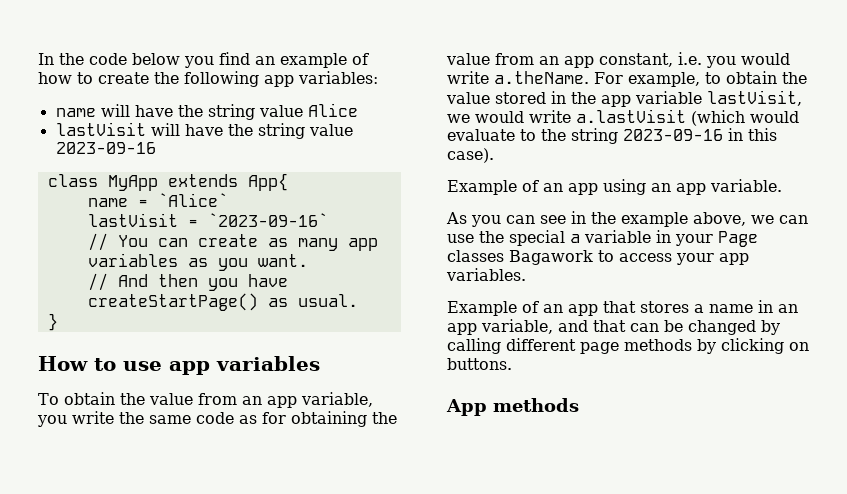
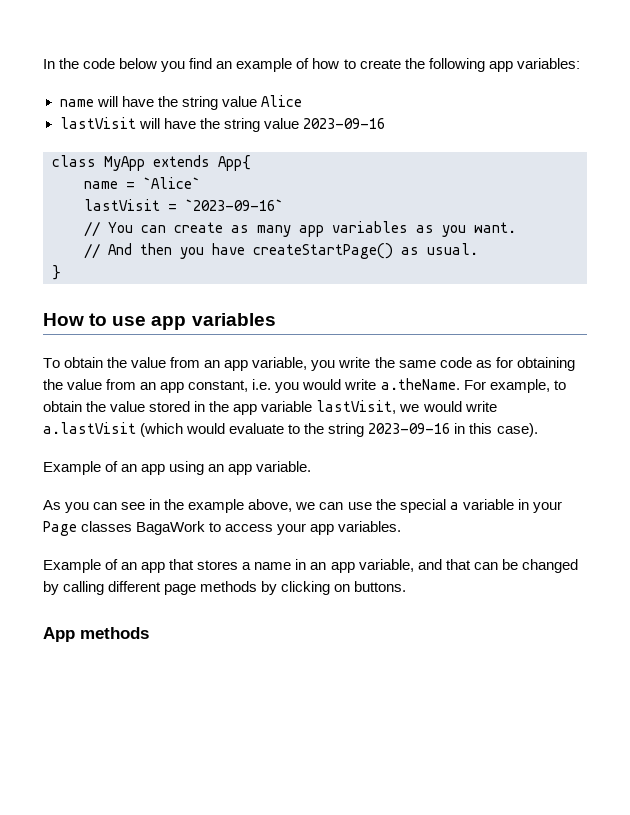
[509,250,593,265] Bagawork -> [136,521,206,535] BagaWork

